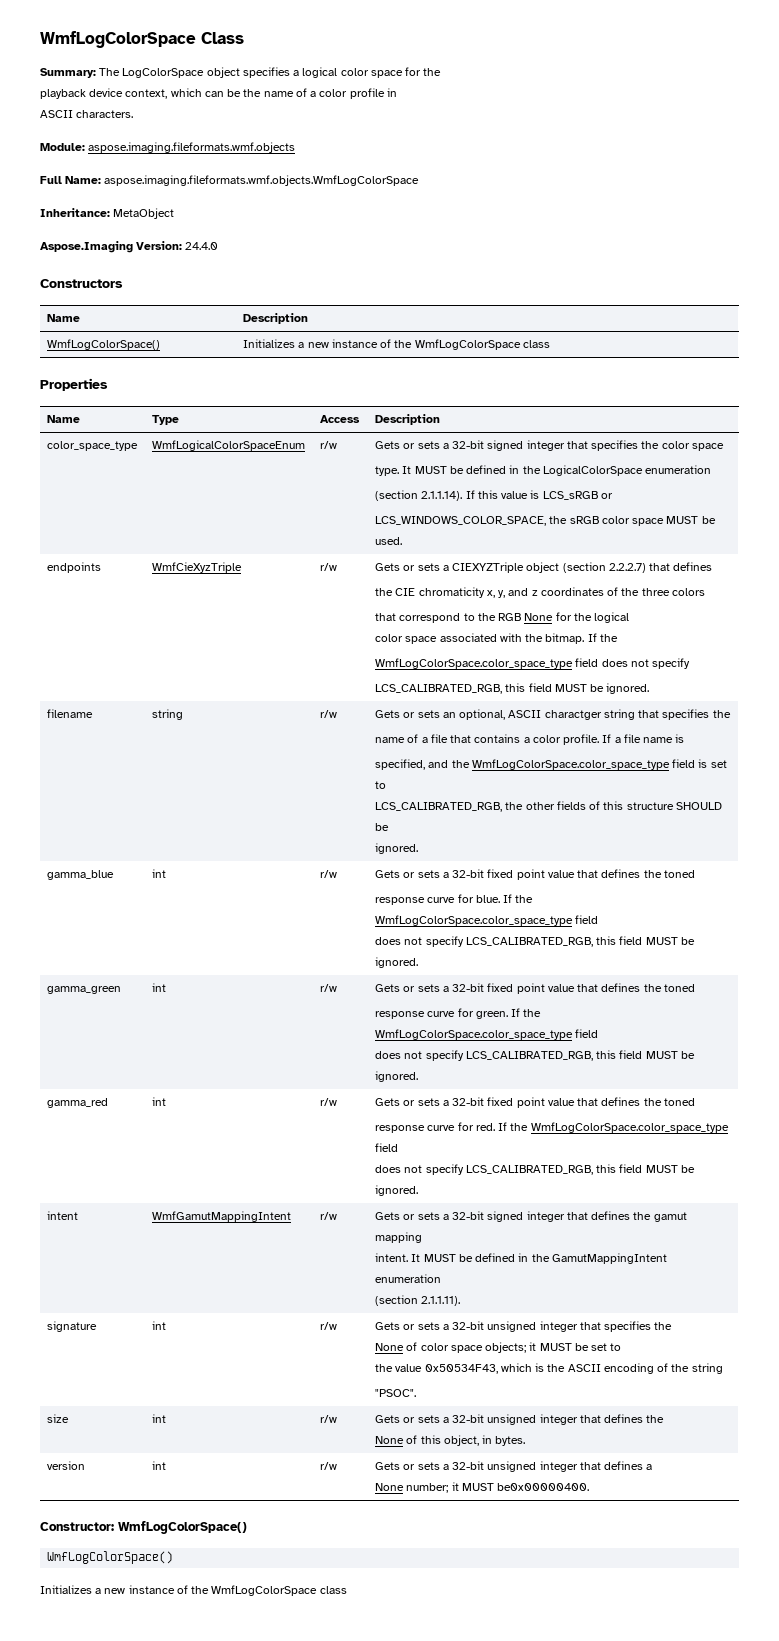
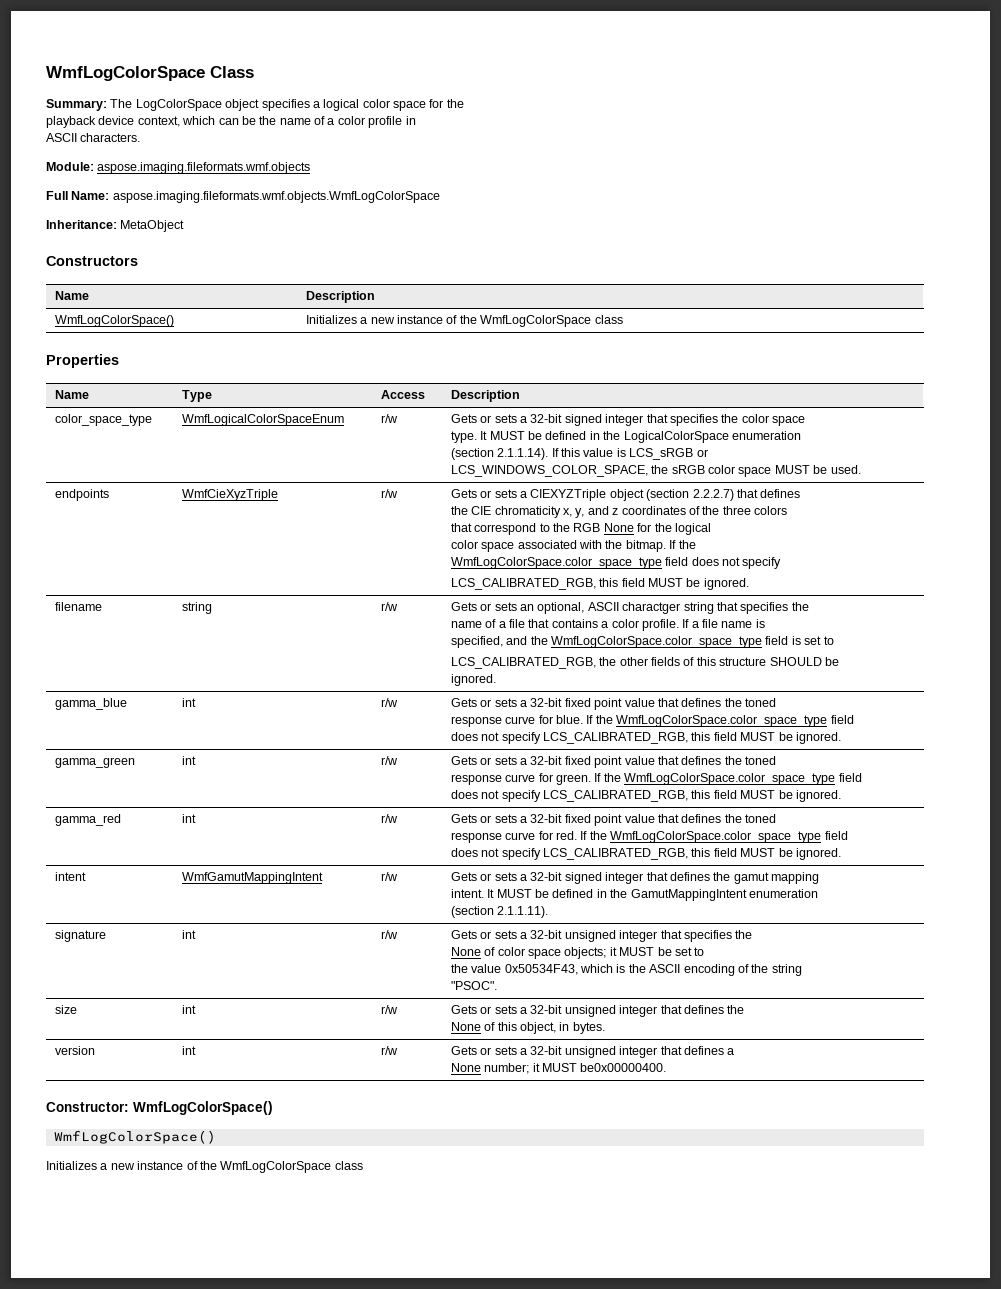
[40,241,219,253] // Aspose.Imaging Version: 24.4.0 -> (185, 226) none

